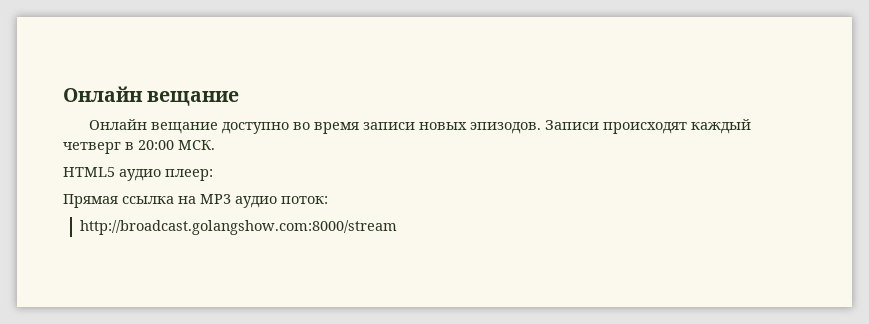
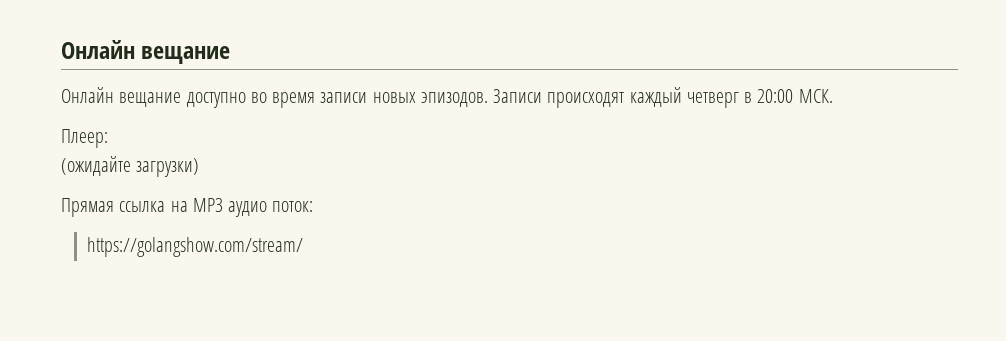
[63,167,213,181] HTML5 аудио плеер: -> [61,129,108,148] [61,156,200,177] Плеер: // (ожидайте загрузки)
[80,220,398,235] http://broadcast.golangshow.com:8000/stream -> [87,237,304,257] https://golangshow.com/stream/

